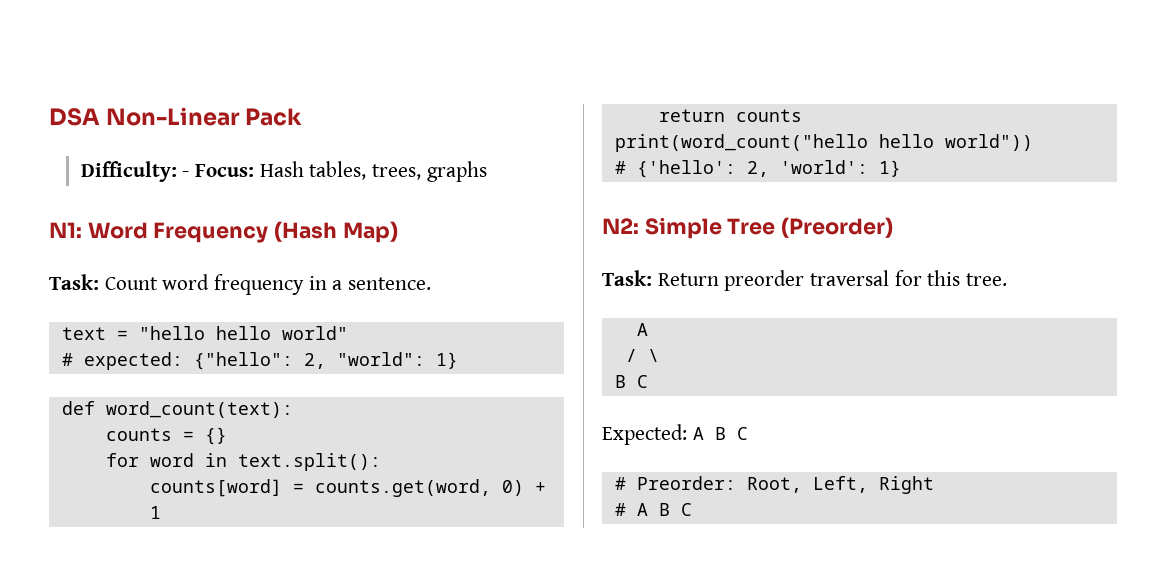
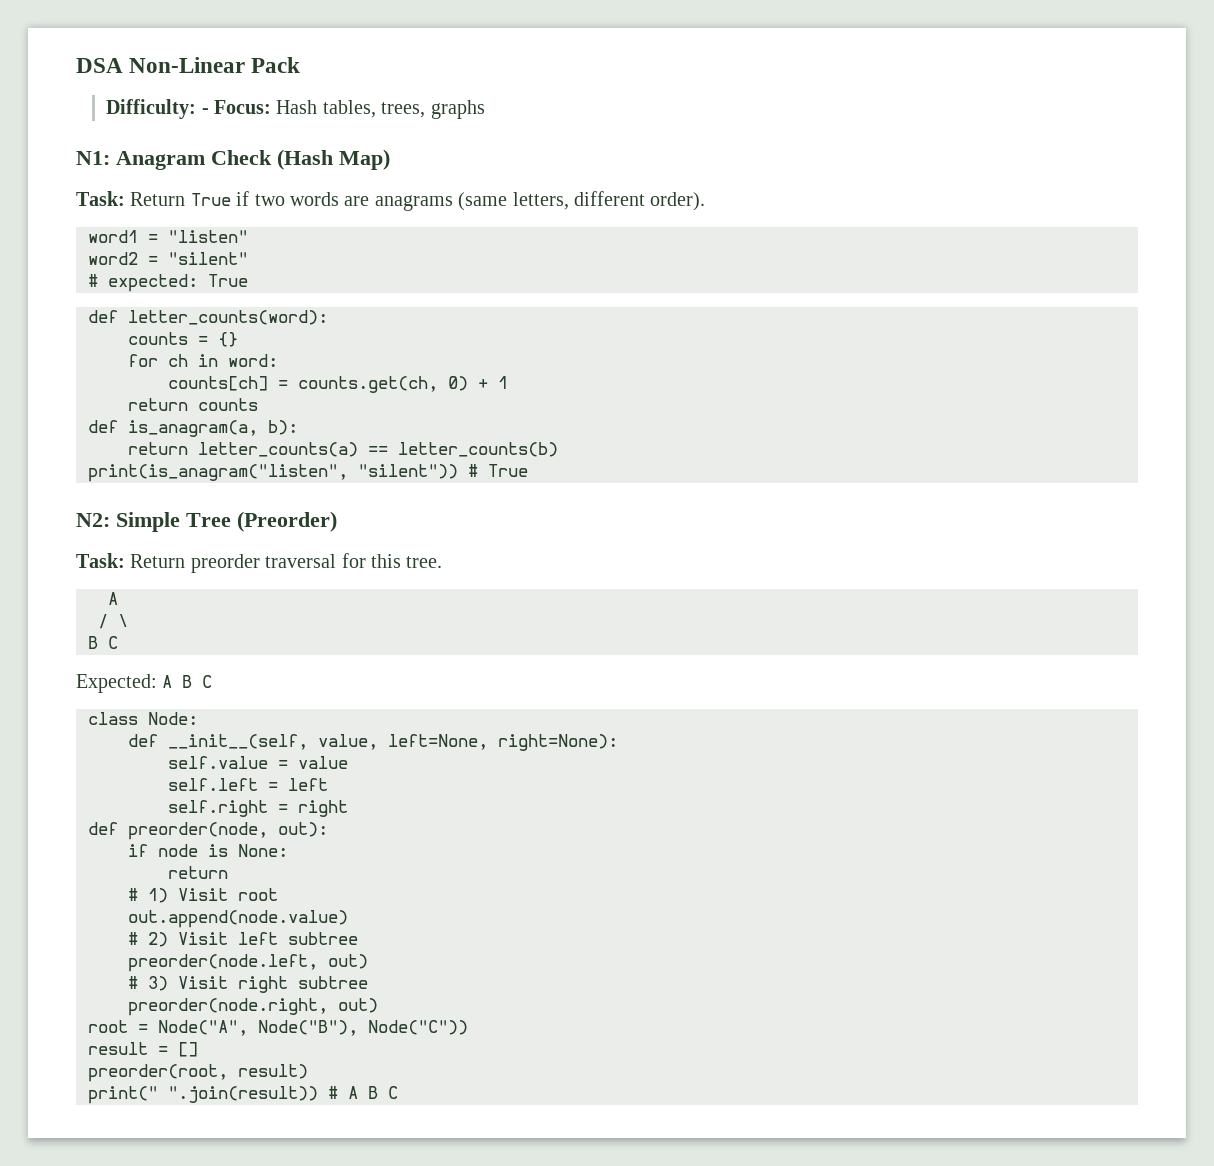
[87,222,269,243] Word Frequency -> [116,150,272,170] Anagram Check
[104,274,432,295] [61,326,348,340] [61,352,458,370] [61,401,293,418] Count word frequency in a sentence. // text = "hello hello world" // # expected: {"hello": 2, "world": 1} // def word_count(text): -> [130,191,706,211] [88,230,248,243] [88,252,248,265] [88,274,248,292] [88,310,328,325] Return True if two words are anagrams (same letters, different order). // word1 = "listen" // word2 = "silent" // # expected: True // def letter_counts(word):
[149,453,381,471] [149,479,491,497] word in text.split(): // counts[word] = counts.get(word, -> [168,354,278,367] [168,376,438,393] ch in word: // counts[ch] = counts.get(ch,
[614,134,1033,152] [614,160,901,178] print(word_count("hello hello world")) // # {'hello': 2, 'world': 1} -> [88,420,298,437] [128,442,558,457] [88,464,528,482] def is_anagram(a, b): // return letter_counts(a) == letter_counts(b) // print(is_anagram("listen", "silent")) # True
[614,476,934,494] # Preorder: Root, Left, Right // -> [88,712,198,725] [128,734,618,751] [168,756,348,769] [168,778,328,791] [168,800,348,817] [88,822,328,840] [128,844,288,857] [168,866,228,879] [128,888,278,903] [128,910,348,928] [128,932,358,947] [128,954,368,972] [128,976,368,993] [128,998,378,1016] [88,1020,468,1036] [88,1042,198,1057] [88,1064,308,1082] [88,1086,318,1104] class Node: // def __init__(self, value, left=None, right=None): // self.value = value // self.left = left // self.right = right // def preorder(node, out): // if node is None: // return // # 1) Visit root // out.append(node.value) // # 2) Visit left subtree // preorder(node.left, out) // # 3) Visit right subtree // preorder(node.right, out) // root = Node("A", Node("B"), Node("C")) // result = [] // preorder(root, result) // print(" ".join(result))

